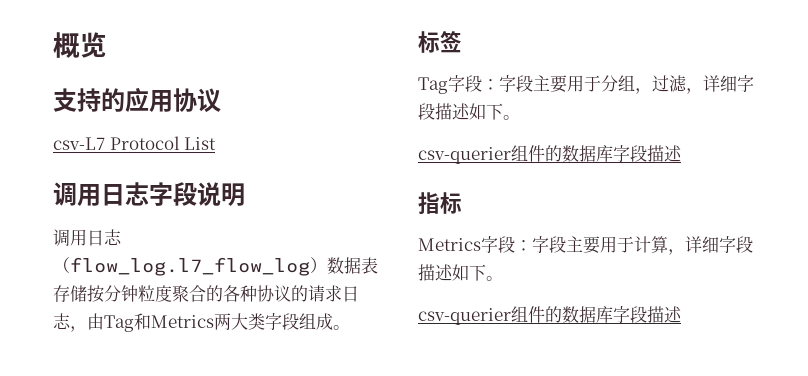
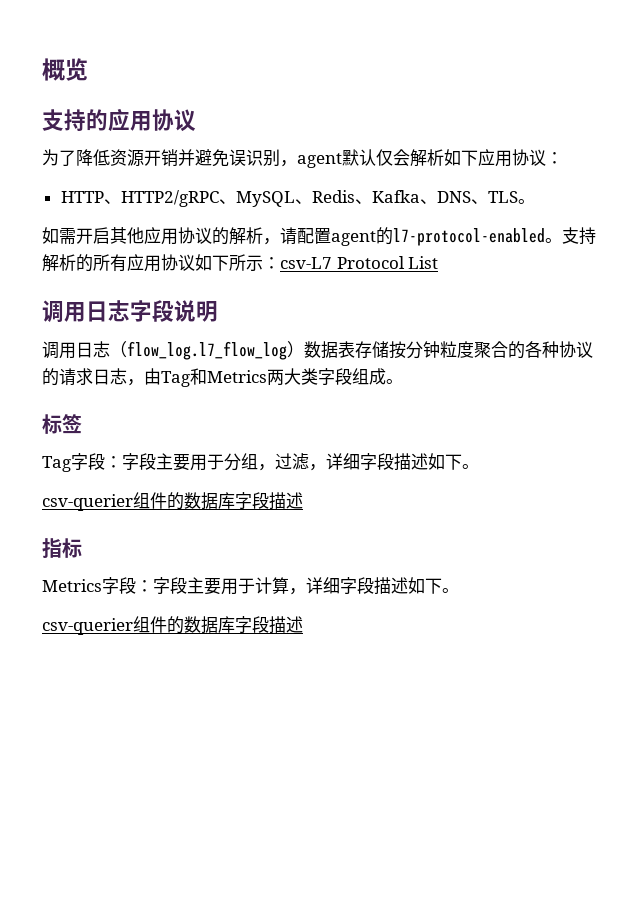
(221, 100) none -> [42,149,563,168] [60,190,535,207] [42,227,596,246] [42,254,280,272] 为了降低资源开销并避免误识别，agent默认仅会解析如下应用协议： // HTTP、HTTP2/gRPC、MySQL、Redis、Kafka、DNS、TLS。 // 如需开启其他应用协议的解析，请配置agent的l7-protocol-enabled。支持解析的所有应用协议如下所示：

